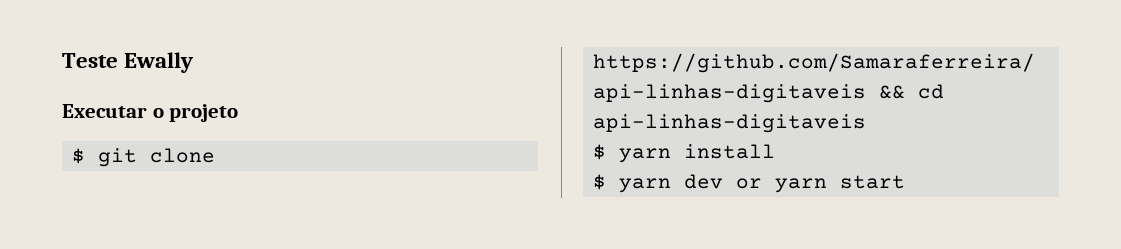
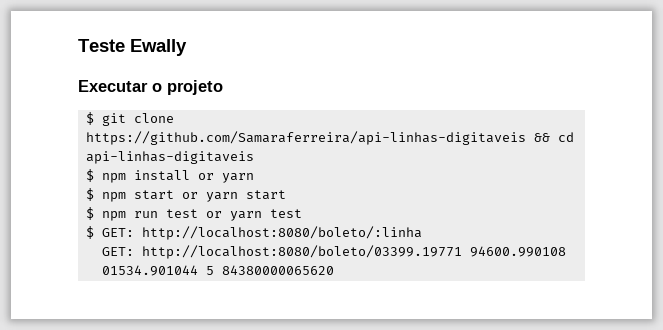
[618,144,775,163] [592,174,723,193] yarn install // $ yarn dev -> [101,170,254,183] [85,188,174,202] npm install or yarn // $ npm start
(905, 182) none -> [85,207,302,221] [85,226,422,240] [101,245,566,259] [101,265,334,276] // $ npm run test or yarn test // $ GET: http://localhost:8080/boleto/:linha // GET: http://localhost:8080/boleto/03399.19771 94600.990108 01534.901044 5 84380000065620

